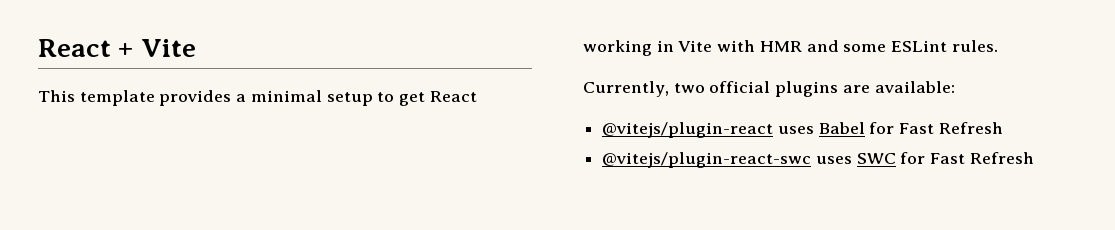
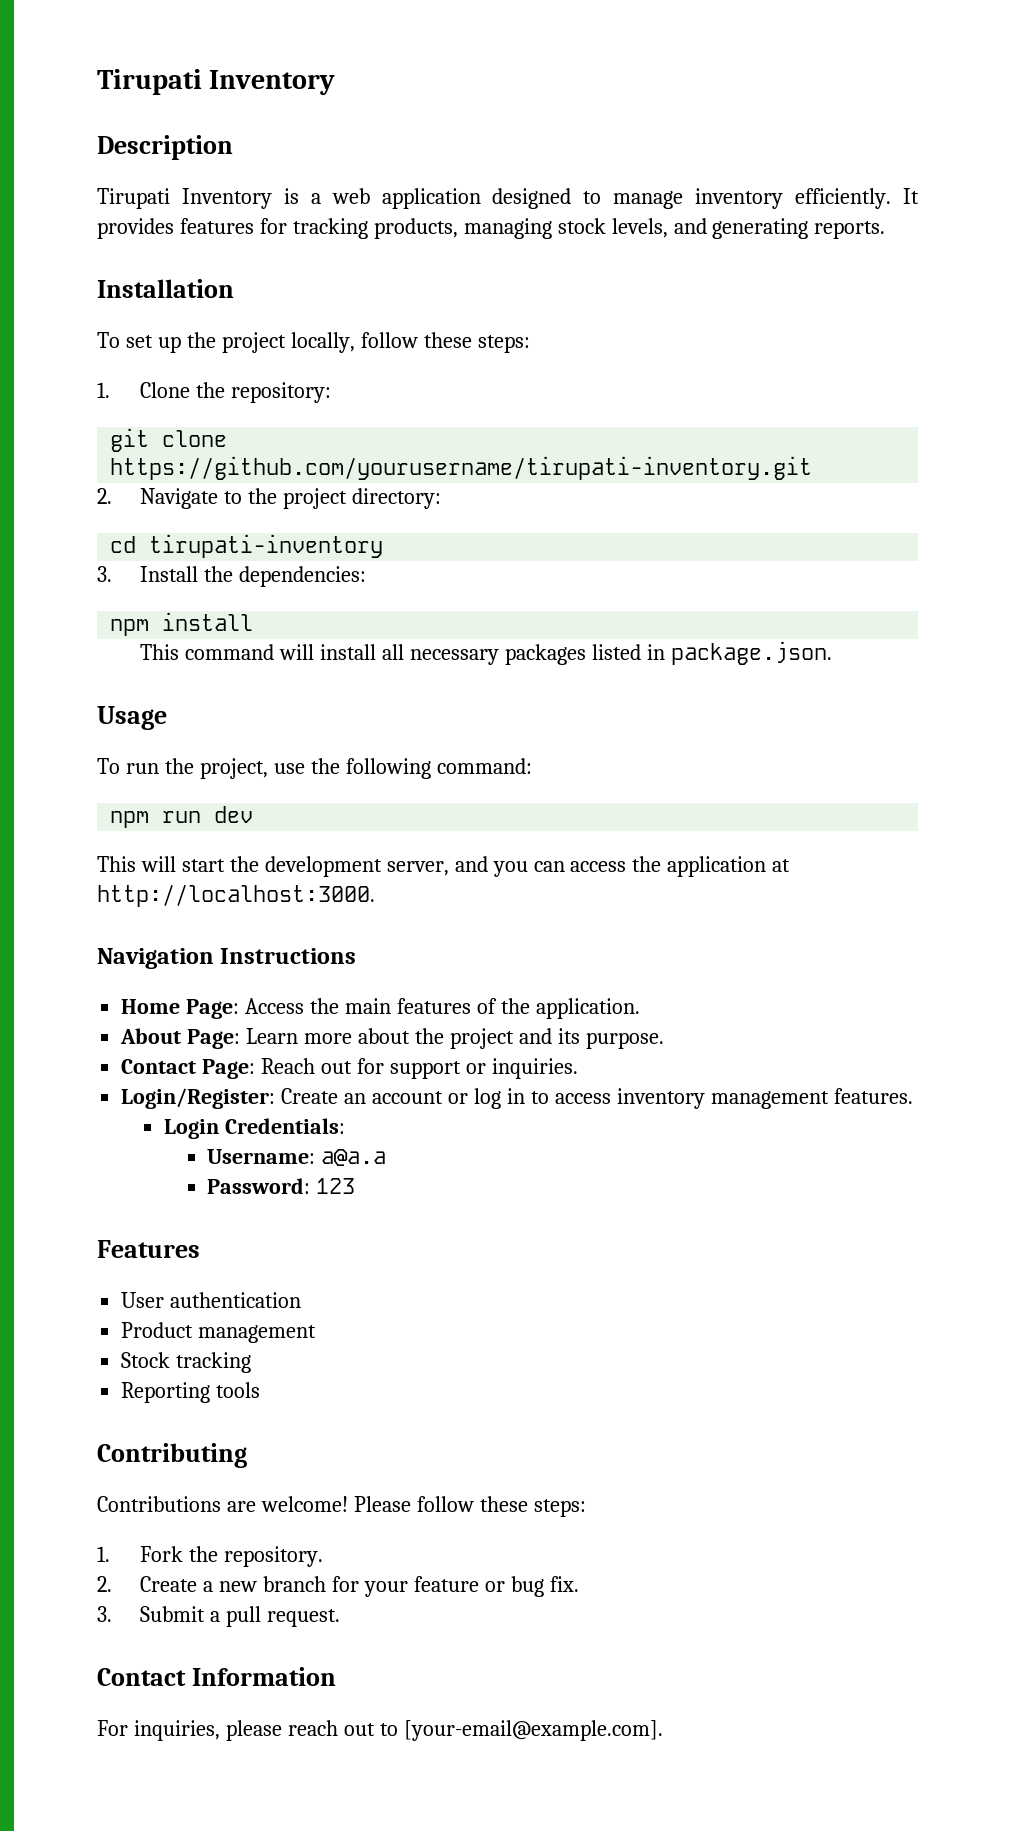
[38,39,196,57] [38,90,477,106] [583,40,998,56] [583,81,955,97] [602,122,1003,138] [602,152,1034,168] React + Vite // This template provides a minimal setup to get React working in Vite with HMR and some ESLint rules. // Currently, two official plugins are available: // @vitejs/plugin-react uses Babel for Fast Refresh // @vitejs/plugin-react-swc uses SWC for Fast Refresh -> [97,69,336,95] [97,135,233,160] [97,188,919,209] [97,218,886,239] [97,279,234,298] [97,332,530,353] [97,382,331,403] [110,428,228,452] [110,456,813,480] [97,488,441,509] [110,534,384,558] [97,566,366,587] [110,612,254,636] [140,641,832,665] [97,706,167,730] [97,758,532,779] [110,806,254,828] [97,856,791,877] [97,884,375,907] [97,948,357,969] [121,998,640,1019] [120,1028,664,1049] [121,1058,578,1079] [121,1088,913,1109] [164,1118,346,1139] [207,1149,387,1166] [207,1178,356,1194] [97,1240,200,1258] [121,1292,302,1308] [121,1322,317,1343] [121,1352,252,1373] [121,1382,261,1403] [97,1443,247,1468] [97,1496,586,1517] [97,1546,323,1567] [97,1576,579,1597] [97,1606,340,1627] [97,1667,336,1686] [97,1720,663,1741] Tirupati Inventory // Description // Tirupati Inventory is a web application designed to manage inventory efficiently. It provides features for tracking products, managing stock levels, and generating reports. // Installation // To set up the project locally, follow these steps: // 1. Clone the repository: // git clone https://github.com/yourusername/tirupati-inventory.git // 2. Navigate to the project directory: // cd tirupati-inventory // 3. Install the dependencies: // npm install // This command will install all necessary packages listed in package.json. // Usage // To run the project, use the following command: // npm run dev // This will start the development server, and you can access the application at http://localhost:3000. // Navigation Instructions // Home Page: Access the main features of the application. // About Page: Learn more about the project and its purpose. // Contact Page: Reach out for support or inquiries. // Login/Register: Create an account or log in to access inventory management features. // Login Credentials: // Username: a@a.a // Password: 123 // Features // User authentication // Product management // Stock tracking // Reporting tools // Contributing // Contributions are welcome! Please follow these steps: // 1. Fork the repository. // 2. Create a new branch for your feature or bug fix. // 3. Submit a pull request. // Contact Information // For inquiries, please reach out to [your-email@example.com].

